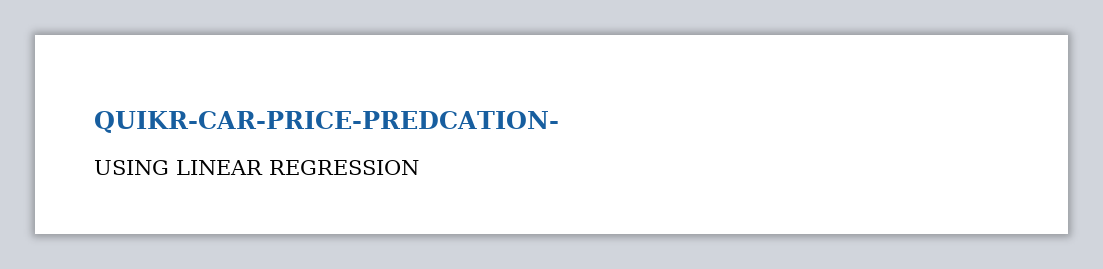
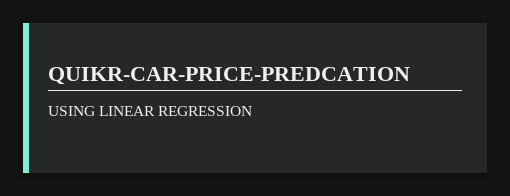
[94,111,559,133] QUIKR-CAR-PRICE-PREDCATION- -> [48,67,410,85] QUIKR-CAR-PRICE-PREDCATION

